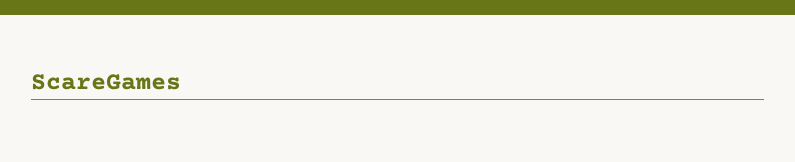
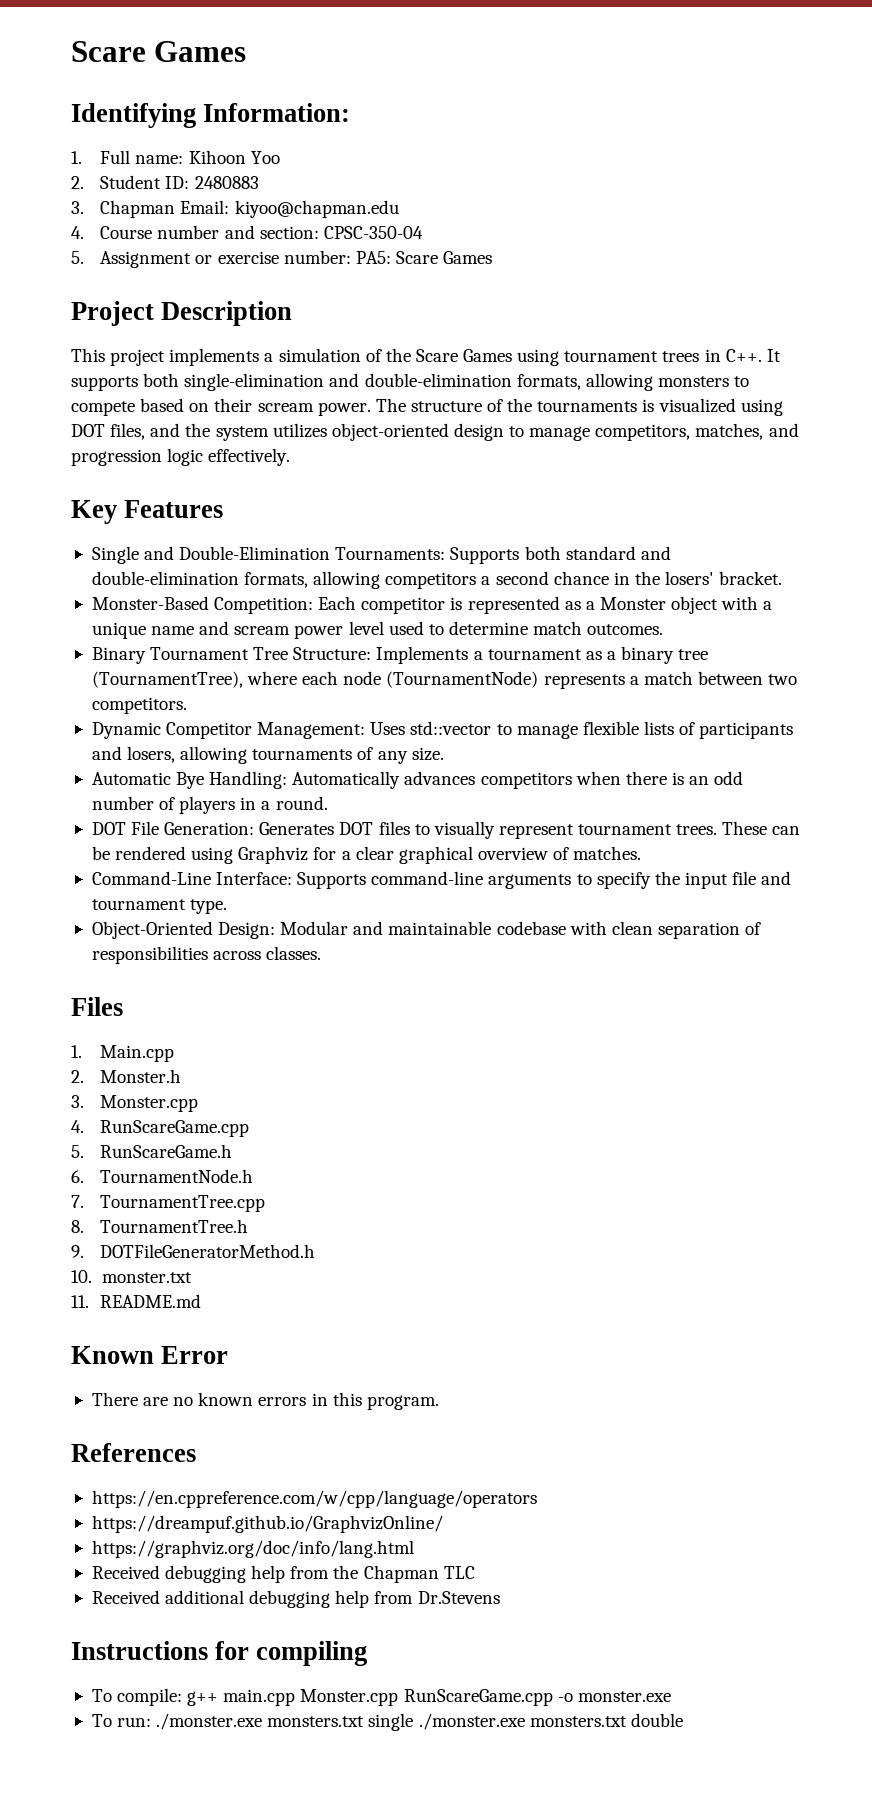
[31,74,181,90] ScareGames -> [71,41,247,62] [71,103,351,128] [71,150,280,164] [71,175,259,189] [71,200,399,218] [71,225,423,239] [71,250,493,268] [71,301,293,326] [71,348,781,366] [71,373,750,391] [71,398,783,416] [71,423,799,441] [71,448,291,466] [71,500,224,524] [91,546,671,564] [91,571,783,589] [91,596,773,614] [91,621,664,639] [91,646,709,664] [91,671,798,689] [91,697,187,714] [91,721,794,739] [91,746,444,764] [91,771,744,789] [91,796,328,814] [91,821,801,839] [91,846,642,864] [91,871,792,889] [91,899,228,914] [91,921,762,939] [91,946,322,964] [71,997,123,1016] [71,1045,175,1062] [71,1069,182,1083] [71,1095,199,1112] [71,1120,250,1137] [71,1144,233,1158] [71,1169,254,1183] [71,1195,266,1212] [71,1219,249,1233] [71,1244,316,1258] [71,1270,192,1283] [71,1294,202,1308] [71,1346,229,1364] [91,1392,439,1410] [71,1443,196,1462] [91,1490,537,1508] [91,1515,443,1533] [91,1540,414,1558] [91,1565,475,1583] [91,1590,500,1608] [71,1641,368,1666] [91,1688,671,1706] [91,1713,683,1731] Scare Games // Identifying Information: // 1. Full name: Kihoon Yoo // 2. Student ID: 2480883 // 3. Chapman Email: kiyoo@chapman.edu // 4. Course number and section: CPSC-350-04 // 5. Assignment or exercise number: PA5: Scare Games // Project Description // This project implements a simulation of the Scare Games using tournament trees in C++. It supports both single-elimination and double-elimination formats, allowing monsters to compete based on their scream power. The structure of the tournaments is visualized using DOT files, and the system utilizes object-oriented design to manage competitors, matches, and progression logic effectively. // Key Features // Single and Double-Elimination Tournaments: Supports both standard and double-elimination formats, allowing competitors a second chance in the losers' bracket. // Monster-Based Competition: Each competitor is represented as a Monster object with a unique name and scream power level used to determine match outcomes. // Binary Tournament Tree Structure: Implements a tournament as a binary tree (TournamentTree), where each node (TournamentNode) represents a match between two competitors. // Dynamic Competitor Management: Uses std::vector to manage flexible lists of participants and losers, allowing tournaments of any size. // Automatic Bye Handling: Automatically advances competitors when there is an odd number of players in a round. // DOT File Generation: Generates DOT files to visually represent tournament trees. These can be rendered using Graphviz for a clear graphical overview of matches. // Command-Line Interface: Supports command-line arguments to specify the input file and tournament type. // Object-Oriented Design: Modular and maintainable codebase with clean separation of responsibilities across classes. // Files // 1. Main.cpp // 2. Monster.h // 3. Monster.cpp // 4. RunScareGame.cpp // 5. RunScareGame.h // 6. TournamentNode.h // 7. TournamentTree.cpp // 8. TournamentTree.h // 9. DOTFileGeneratorMethod.h // 10. monster.txt // 11. README.md // Known Error // There are no known errors in this program. // References // https://en.cppreference.com/w/cpp/language/operators // https://dreampuf.github.io/GraphvizOnline/ // https://graphviz.org/doc/info/lang.html // Received debugging help from the Chapman TLC // Received additional debugging help from Dr.Stevens // Instructions for compiling // To compile: g++ main.cpp Monster.cpp RunScareGame.cpp -o monster.exe // To run: ./monster.exe monsters.txt single ./monster.exe monsters.txt double

